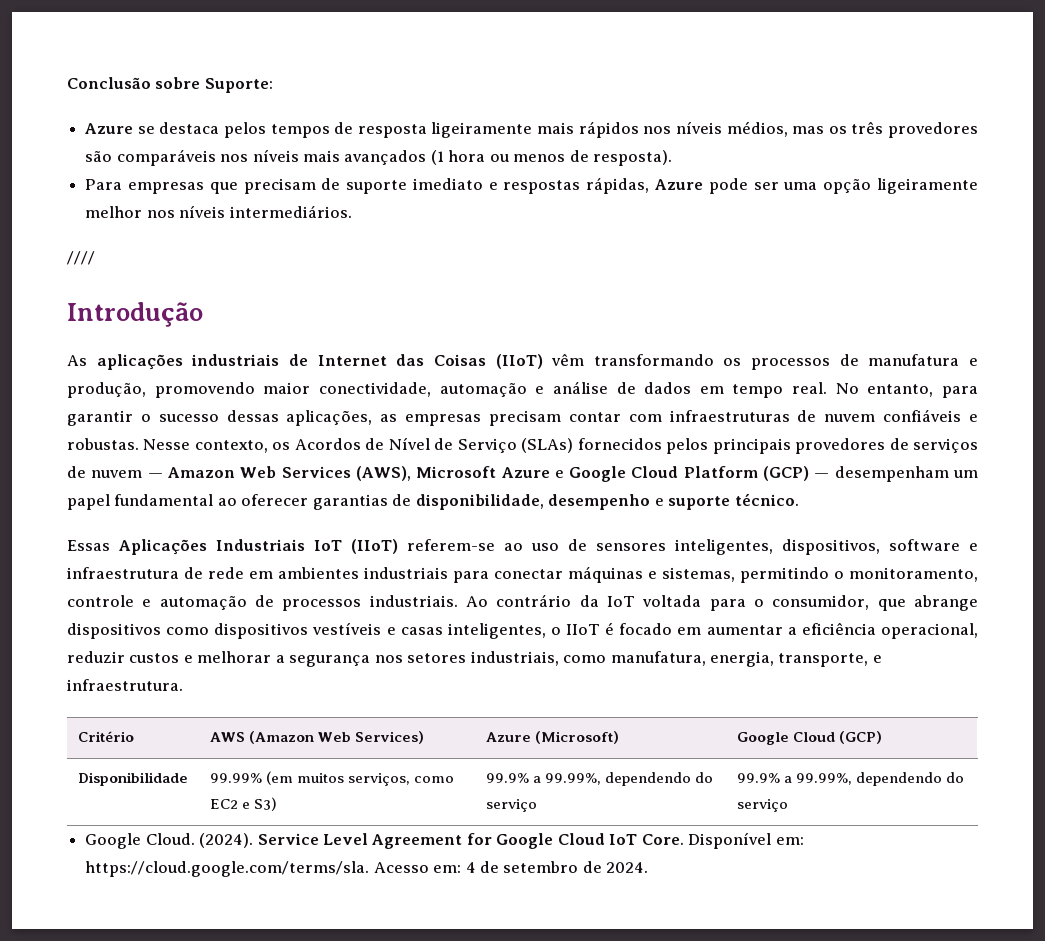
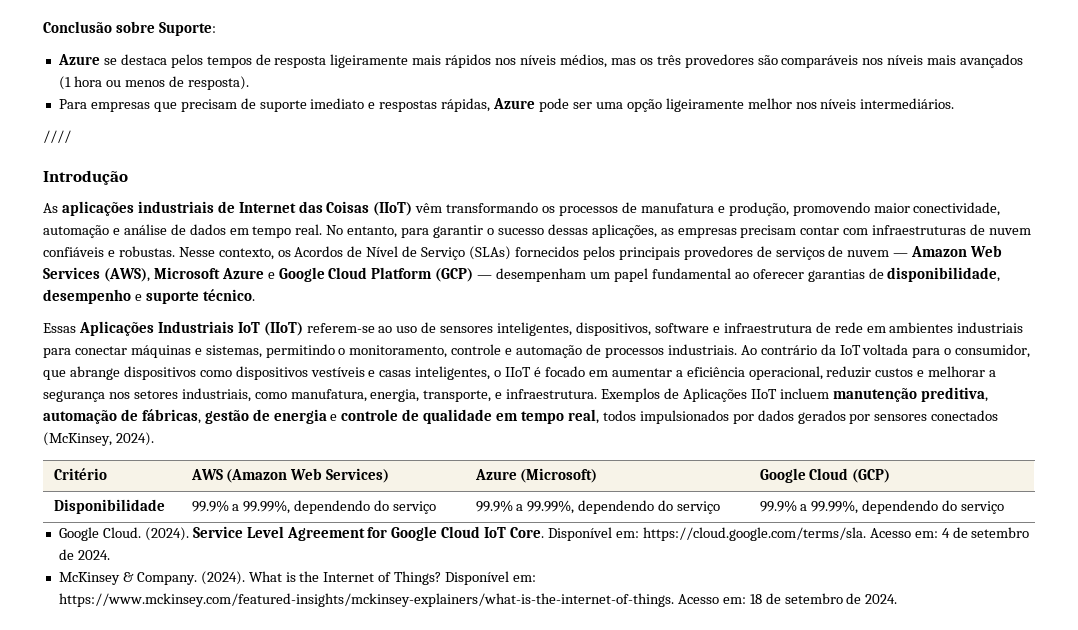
(183, 685) none -> [601,387,988,402] [43,409,999,424] [43,432,154,446] Exemplos de Aplicações IIoT incluem manutenção preditiva, automação de fábricas, gestão de energia e controle de qualidade em tempo real, todos impulsionados por dados gerados por sensores conectados (McKinsey, 2024).
[209,771,455,786] [209,797,278,811] 99.99% (em muitos serviços, como EC2 e S3) -> [191,500,437,514] 99.9% a 99.99%, dependendo do serviço
(649, 867) none -> [58,571,537,585] [58,593,898,607] // McKinsey & Company. (2024). What is the Internet of Things? Disponível em: https://www.mckinsey.com/featured-insights/mckinsey-explainers/what-is-the-internet-of-things. Acesso em: 18 de setembro de 2024.

